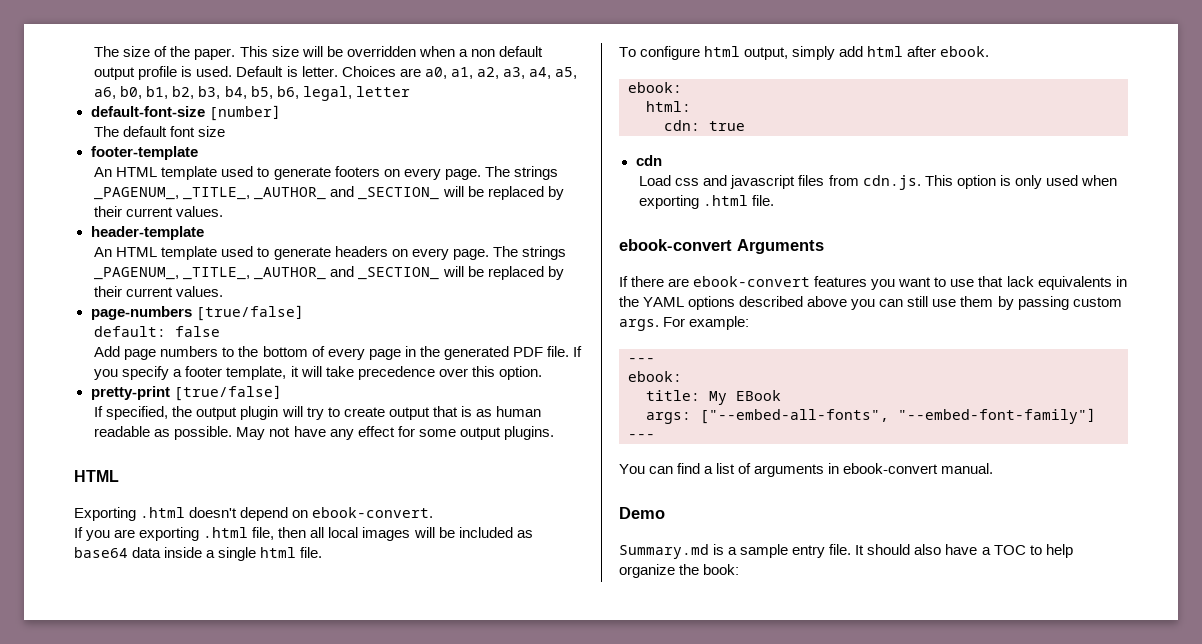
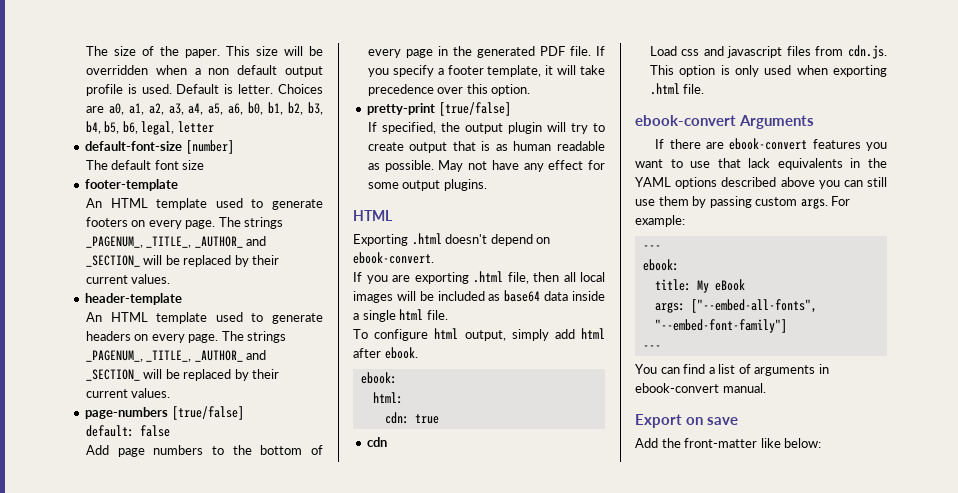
[736,390,781,401] EBook -> [714,279,745,291] eBook
[619,507,665,519] [619,544,1073,559] [619,564,740,578] Demo // Summary.md is a sample entry file. It should also have a TOC to help organize the book: -> [635,414,738,428] [635,438,822,448] Export on save // Add the front-matter like below:

